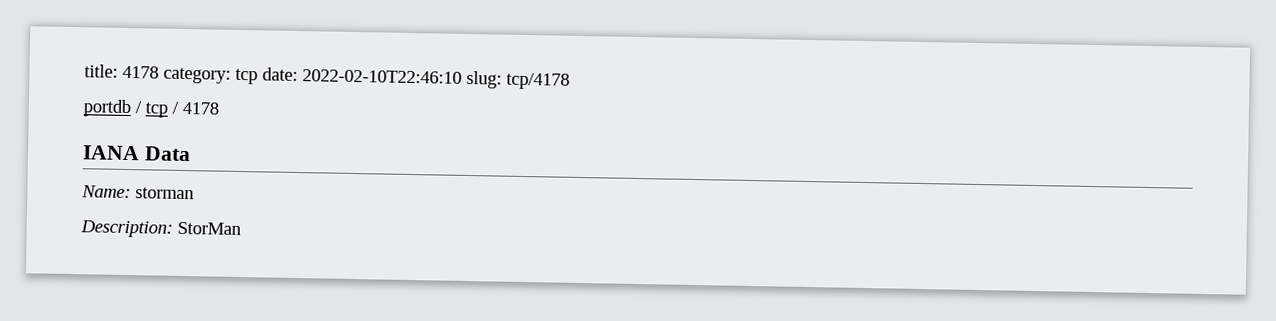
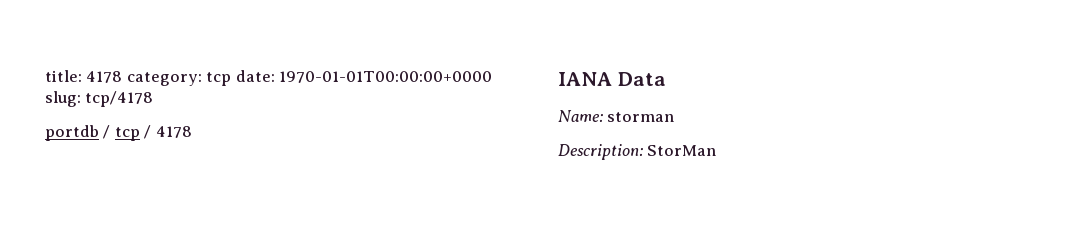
[302,69,462,84] 2022-02-10T22:46:10 -> [279,71,493,83] 1970-01-01T00:00:00+0000

